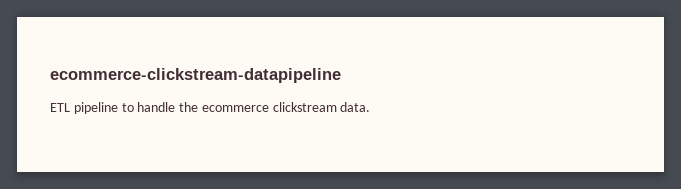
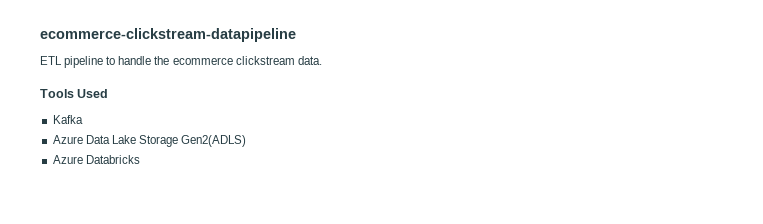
(371, 107) none -> [40,89,109,98] [52,115,83,124] [52,135,247,147] [52,155,140,164] // Tools Used // Kafka // Azure Data Lake Storage Gen2(ADLS) // Azure Databricks

